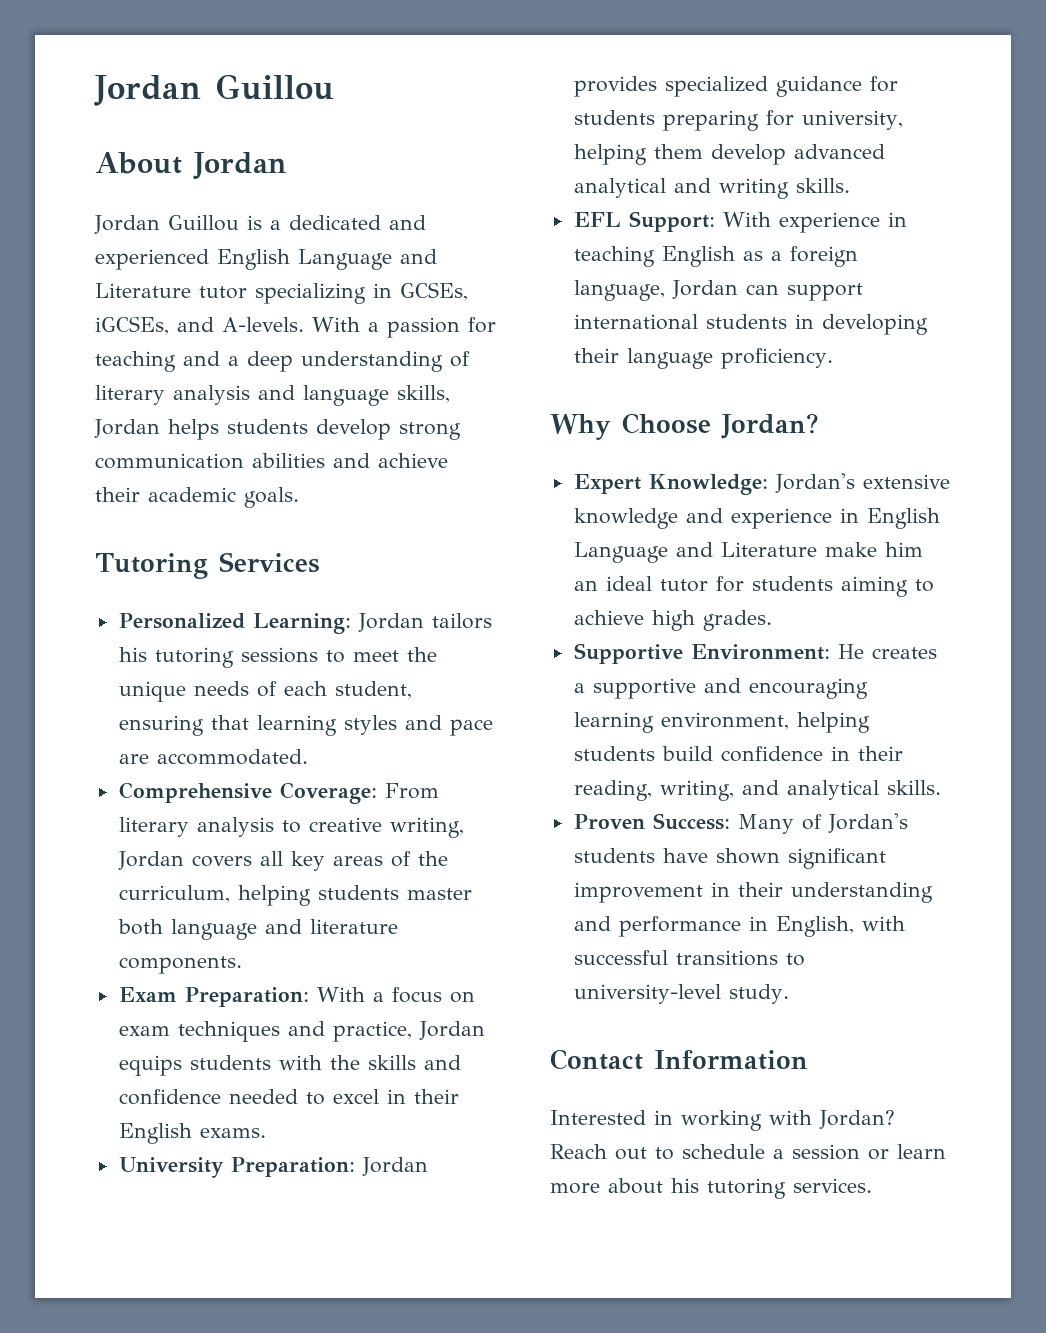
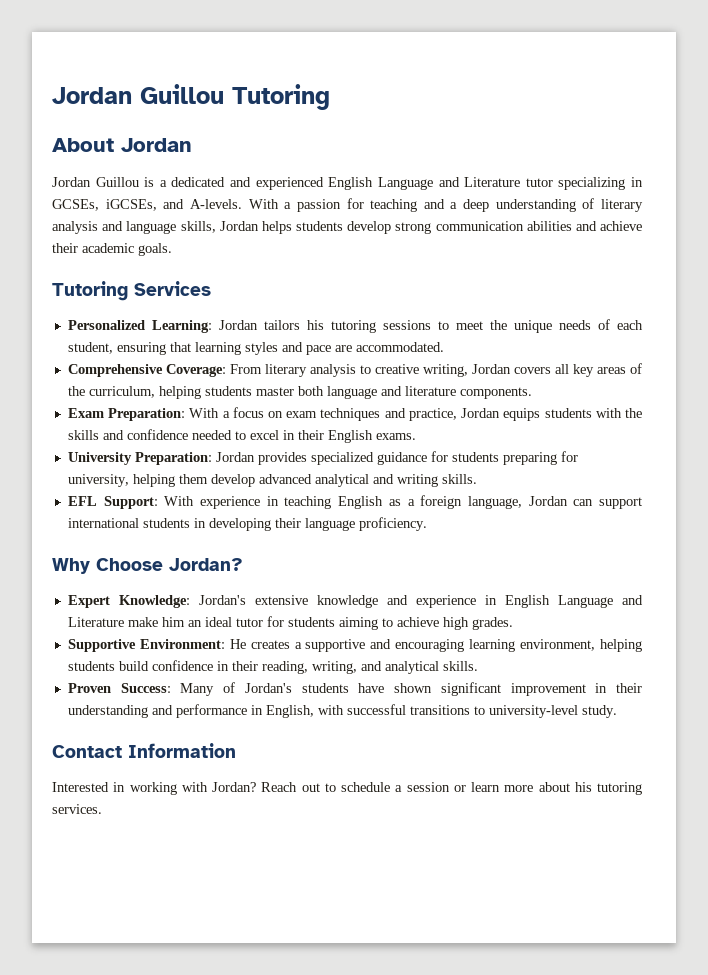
[94,74,334,106] Jordan Guillou -> [52,84,330,110] Jordan Guillou Tutoring

